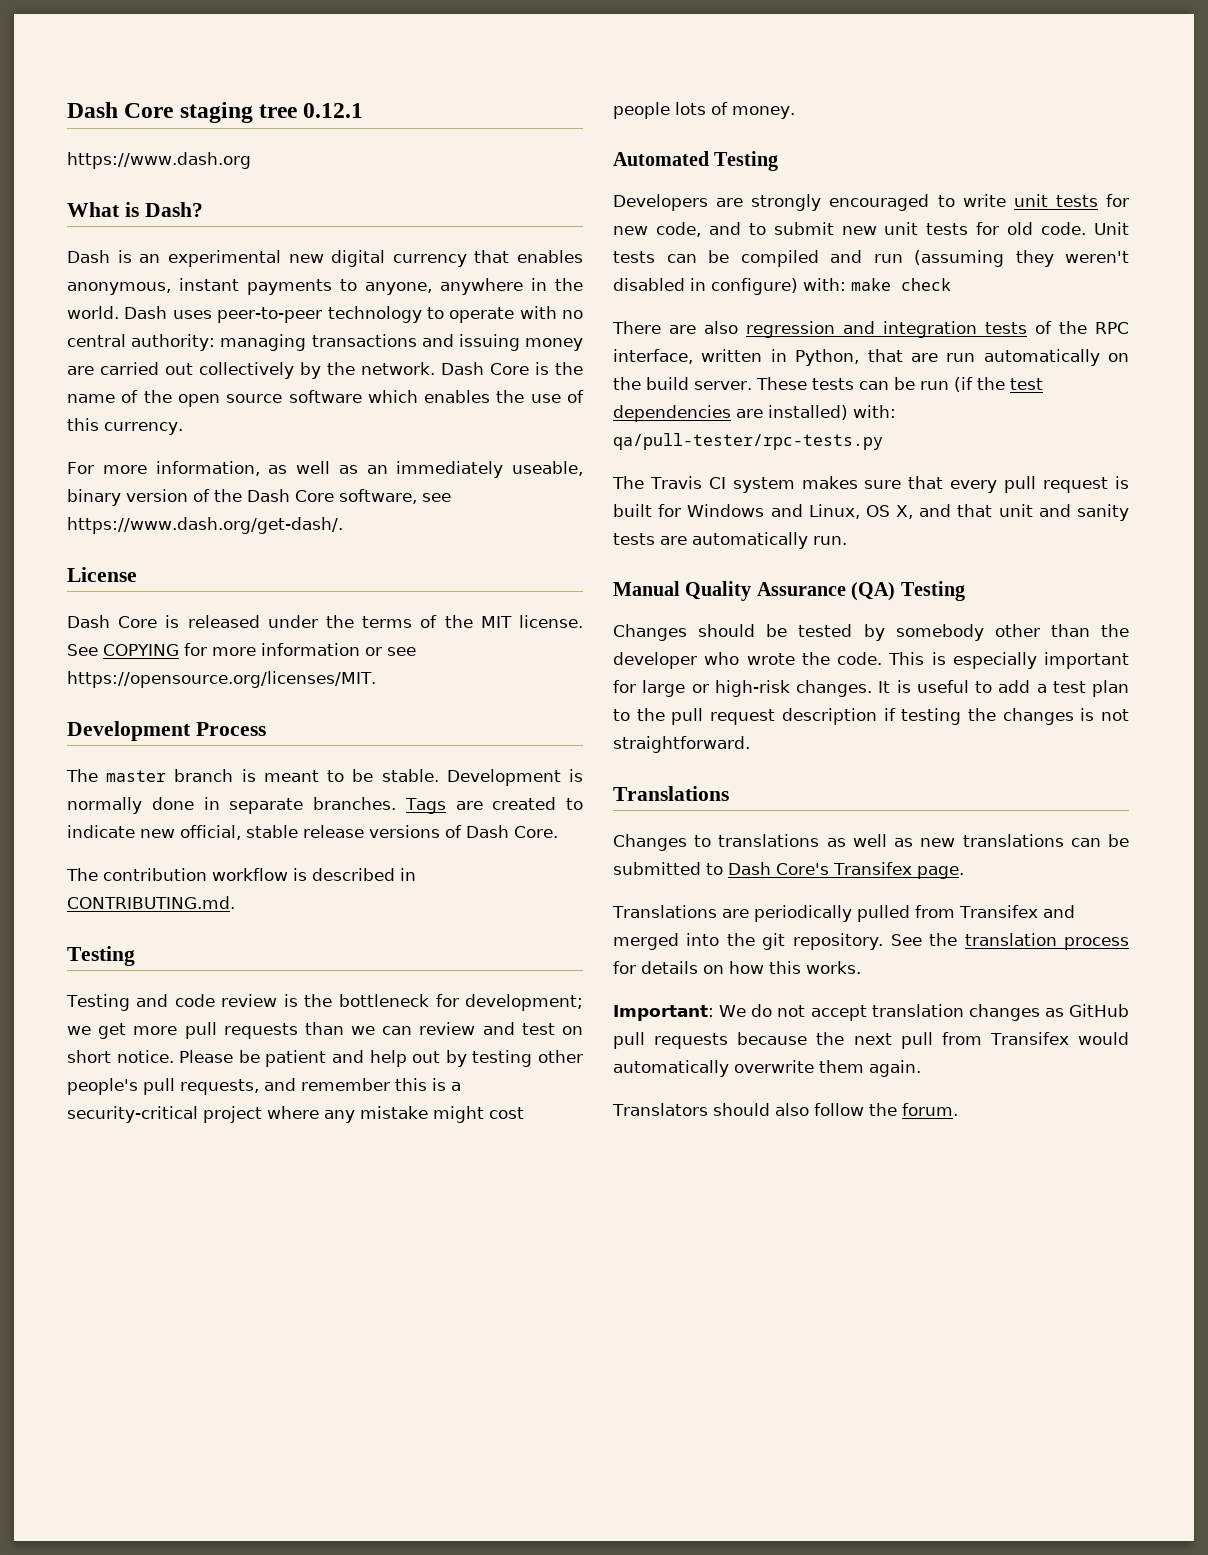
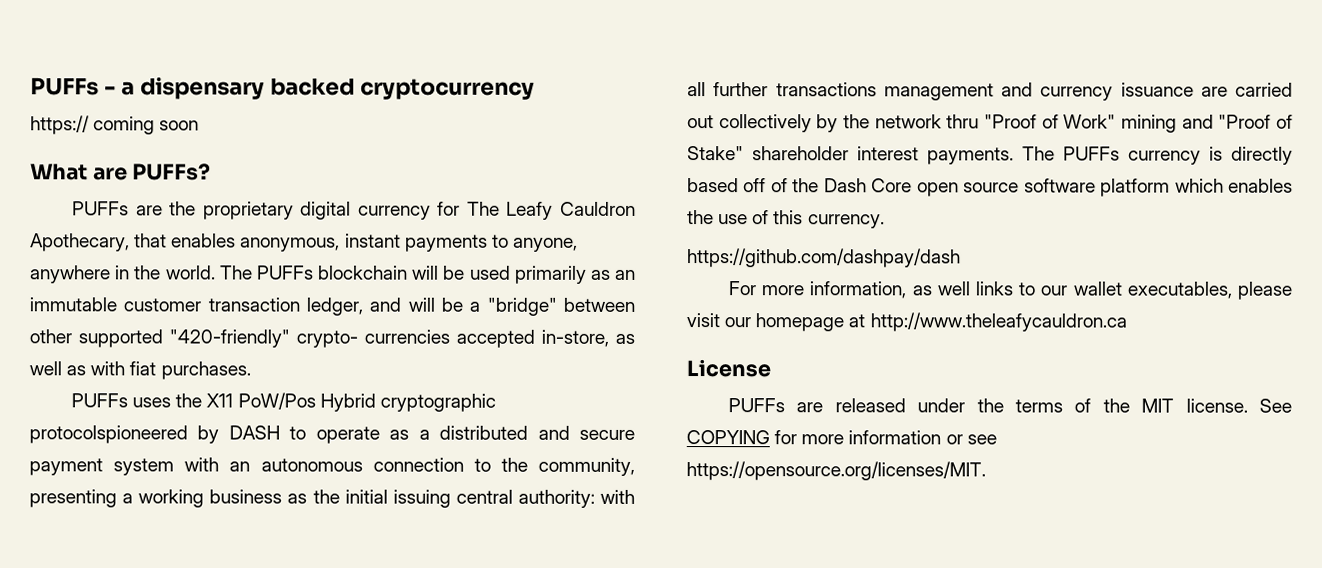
[67,102,364,123] [67,152,251,169] [67,202,203,217] [67,250,467,267] Dash Core staging tree 0.12.1 // https://www.dash.org // What is Dash? // Dash is an experimental new digital currency -> [30,77,535,100] [30,115,200,135] [30,163,212,181] [72,201,637,220] [30,233,130,252] PUFFs - a dispensary backed cryptocurrency // https:// coming soon // What are PUFFs? // PUFFs are the proprietary digital currency for The Leafy Cauldron Apothecary,
[124,306,583,323] [67,334,583,351] Dash uses peer-to-peer technology to operate with no central authority: managing transactions and issuing money -> [219,265,636,284] [29,297,635,316] [29,329,635,348] [29,361,251,380] [71,392,496,412] [29,425,636,444] [29,457,635,476] [29,489,636,508] [687,82,1194,101] The PUFFs blockchain will be used primarily as an immutable customer transaction ledger, and will be a "bridge" between other supported "420-friendly" crypto- currencies accepted in-store, as well as with fiat purchases. // PUFFs uses the X11 PoW/Pos Hybrid cryptographic protocolspioneered by DASH to operate as a distributed and secure payment system with an autonomous connection to the community, presenting a working business as the initial issuing central authority: with all further transactions management and currency issuance
[361,362,583,375] [67,390,172,403] network. Dash Core is the name of the -> [874,114,1293,133] [687,146,1293,165] [687,178,913,193] network thru "Proof of Work" mining and "Proof of Stake" shareholder interest payments. The PUFFs currency is directly based off of the Dash Core
(362, 396) none -> [1100,178,1171,197] platform
(183, 428) none -> [687,248,961,268] // https://github.com/dashpay/dash
[338,461,583,478] [67,489,451,506] [67,517,343,534] [67,567,137,582] [67,615,180,628] as an immediately useable, binary version of the Dash Core software, see https://www.dash.org/get-dash/. // License // Dash Core is -> [975,281,1294,300] [686,312,1127,332] [686,359,771,378] [728,398,824,413] links to our wallet executables, please visit our homepage at http://www.theleafycauldron.ca // License // PUFFs are
[67,721,266,741] [66,769,583,786] [67,797,583,814] [67,825,558,840] [66,868,416,881] [67,896,235,909] [67,946,135,966] [66,994,583,1011] [67,1022,583,1039] [67,1050,584,1067] [67,1078,461,1095] [67,1106,524,1123] [613,102,795,119] [613,151,779,171] [613,194,1129,211] [613,222,1129,237] [613,250,1129,267] [613,278,951,295] [612,321,1129,338] [613,349,1129,366] [613,377,1043,392] [613,405,896,422] [613,433,883,450] [612,476,1129,493] [613,504,1129,521] [613,532,847,549] [613,581,965,601] [613,624,1129,641] [613,652,1129,669] [613,680,1129,697] [613,708,1129,725] [613,736,750,753] [613,786,729,801] [613,834,1129,851] [613,862,964,879] [612,905,1075,922] [613,933,1129,950] [613,961,861,974] [613,1004,1129,1021] [613,1032,1129,1049] [613,1060,921,1077] [612,1103,958,1116] // Development Process // The master branch is meant to be stable. Development is normally done in separate branches. Tags are created to indicate new official, stable release versions of Dash Core. // The contribution workflow is described in CONTRIBUTING.md. // Testing // Testing and code review is the bottleneck for development; we get more pull requests than we can review and test on short notice. Please be patient and help out by testing other people's pull requests, and remember this is a security-critical project where any mistake might cost people lots of money. // Automated Testing // Developers are strongly encouraged to write unit tests for new code, and to submit new unit tests for old code. Unit tests can be compiled and run (assuming they weren't disabled in configure) with: make check // There are also regression and integration tests of the RPC interface, written in Python, that are run automatically on the build server. These tests can be run (if the test dependencies are installed) with: qa/pull-tester/rpc-tests.py // The Travis CI system makes sure that every pull request is built for Windows and Linux, OS X, and that unit and sanity tests are automatically run. // Manual Quality Assurance (QA) Testing // Changes should be tested by somebody other than the developer who wrote the code. This is especially important for large or high-risk changes. It is useful to add a test plan to the pull request description if testing the changes is not straightforward. // Translations // Changes to translations as well as new translations can be submitted to Dash Core's Transifex page. // Translations are periodically pulled from Transifex and merged into the git repository. See the translation process for details on how this works. // Important: We do not accept translation changes as GitHub pull requests because the next pull from Transifex would automatically overwrite them again. // Translators should also follow the forum. -> (986, 471) none

